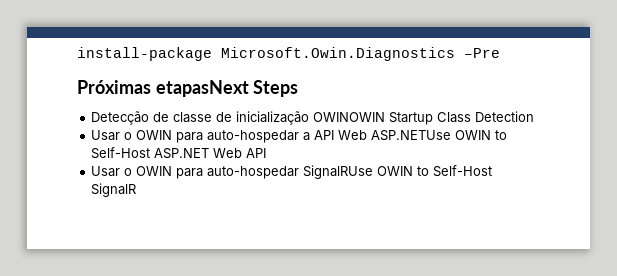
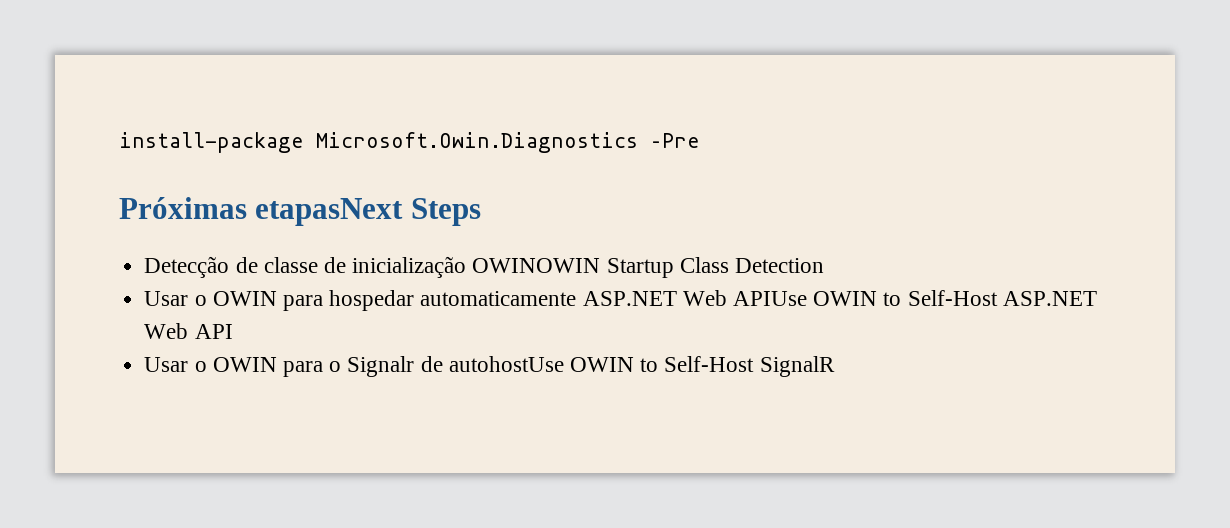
[207,130,452,143] auto-hospedar a API Web ASP.NETUse -> [329,290,807,311] hospedar automaticamente ASP.NET Web APIUse
[207,165,374,179] auto-hospedar SignalRUse -> [329,356,564,377] o Signalr de autohostUse

